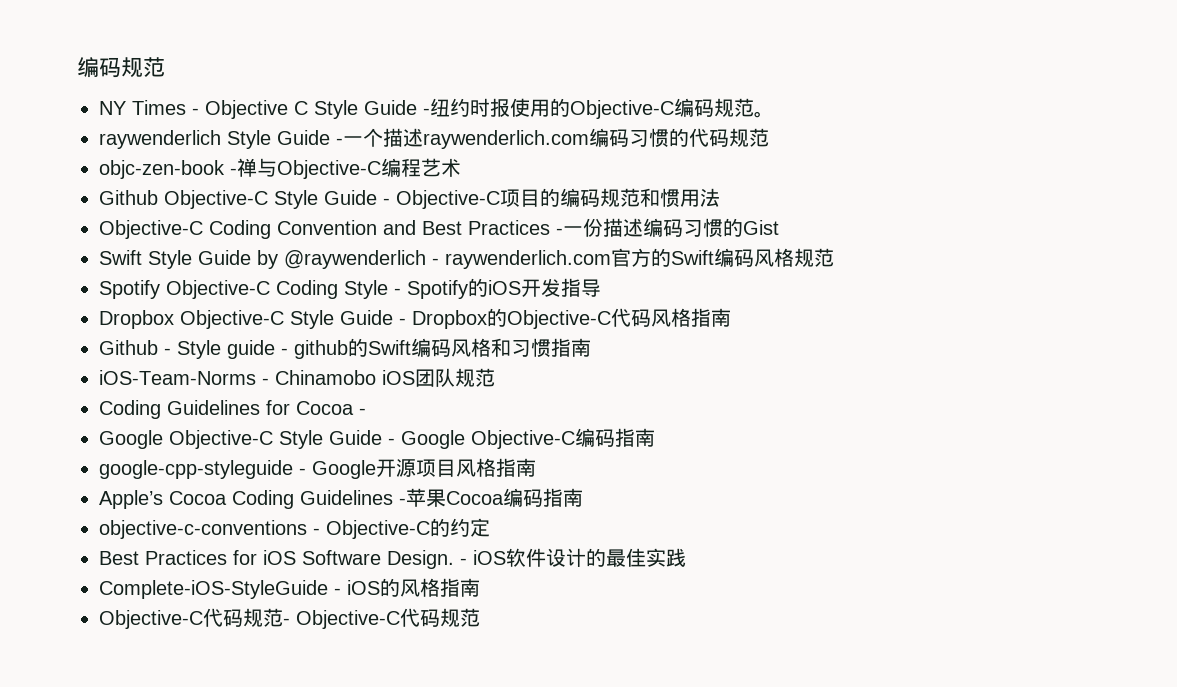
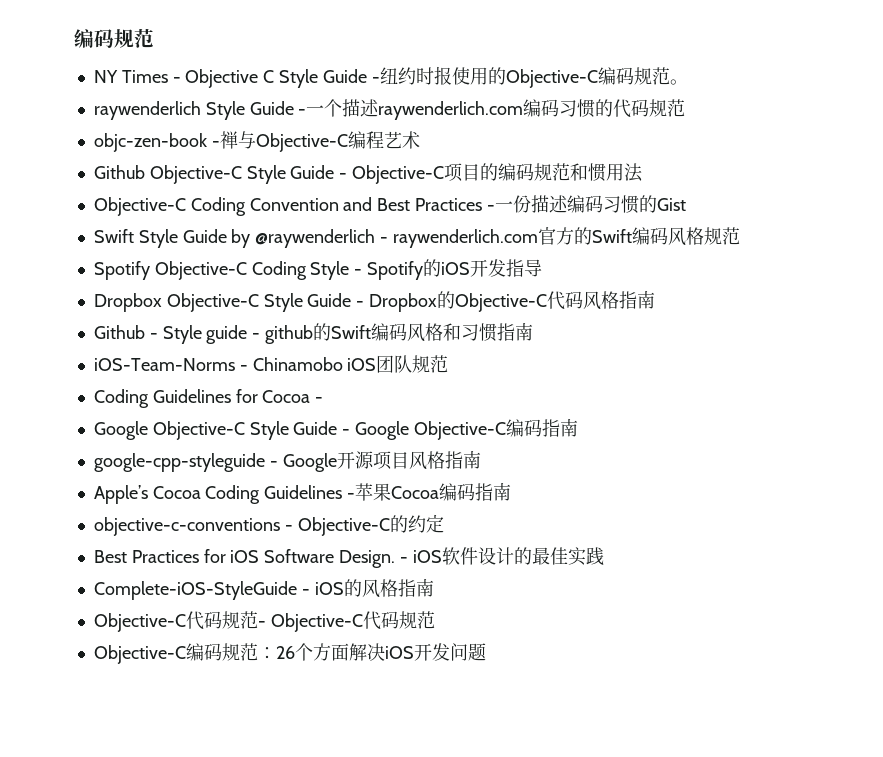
(480, 617) none -> [93,643,486,664] // Objective-C编码规范：26个方面解决iOS开发问题

